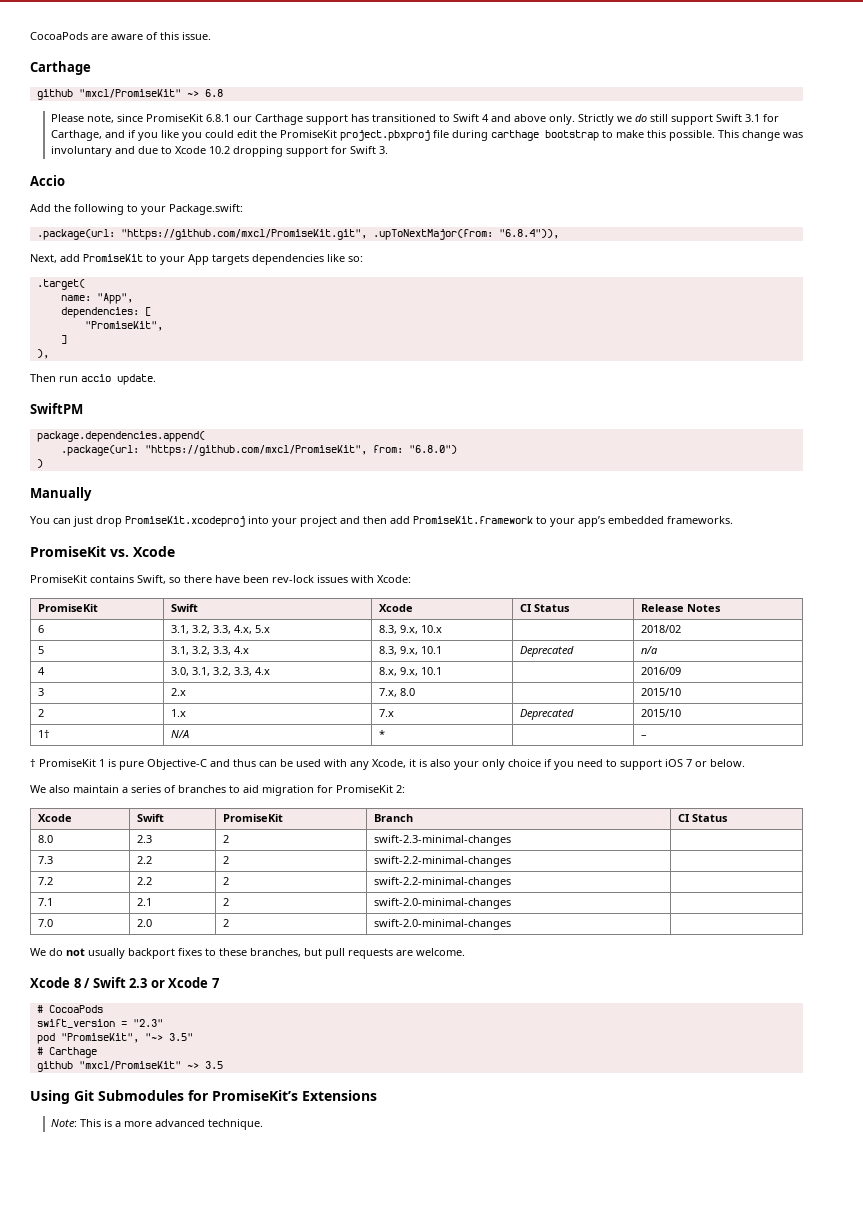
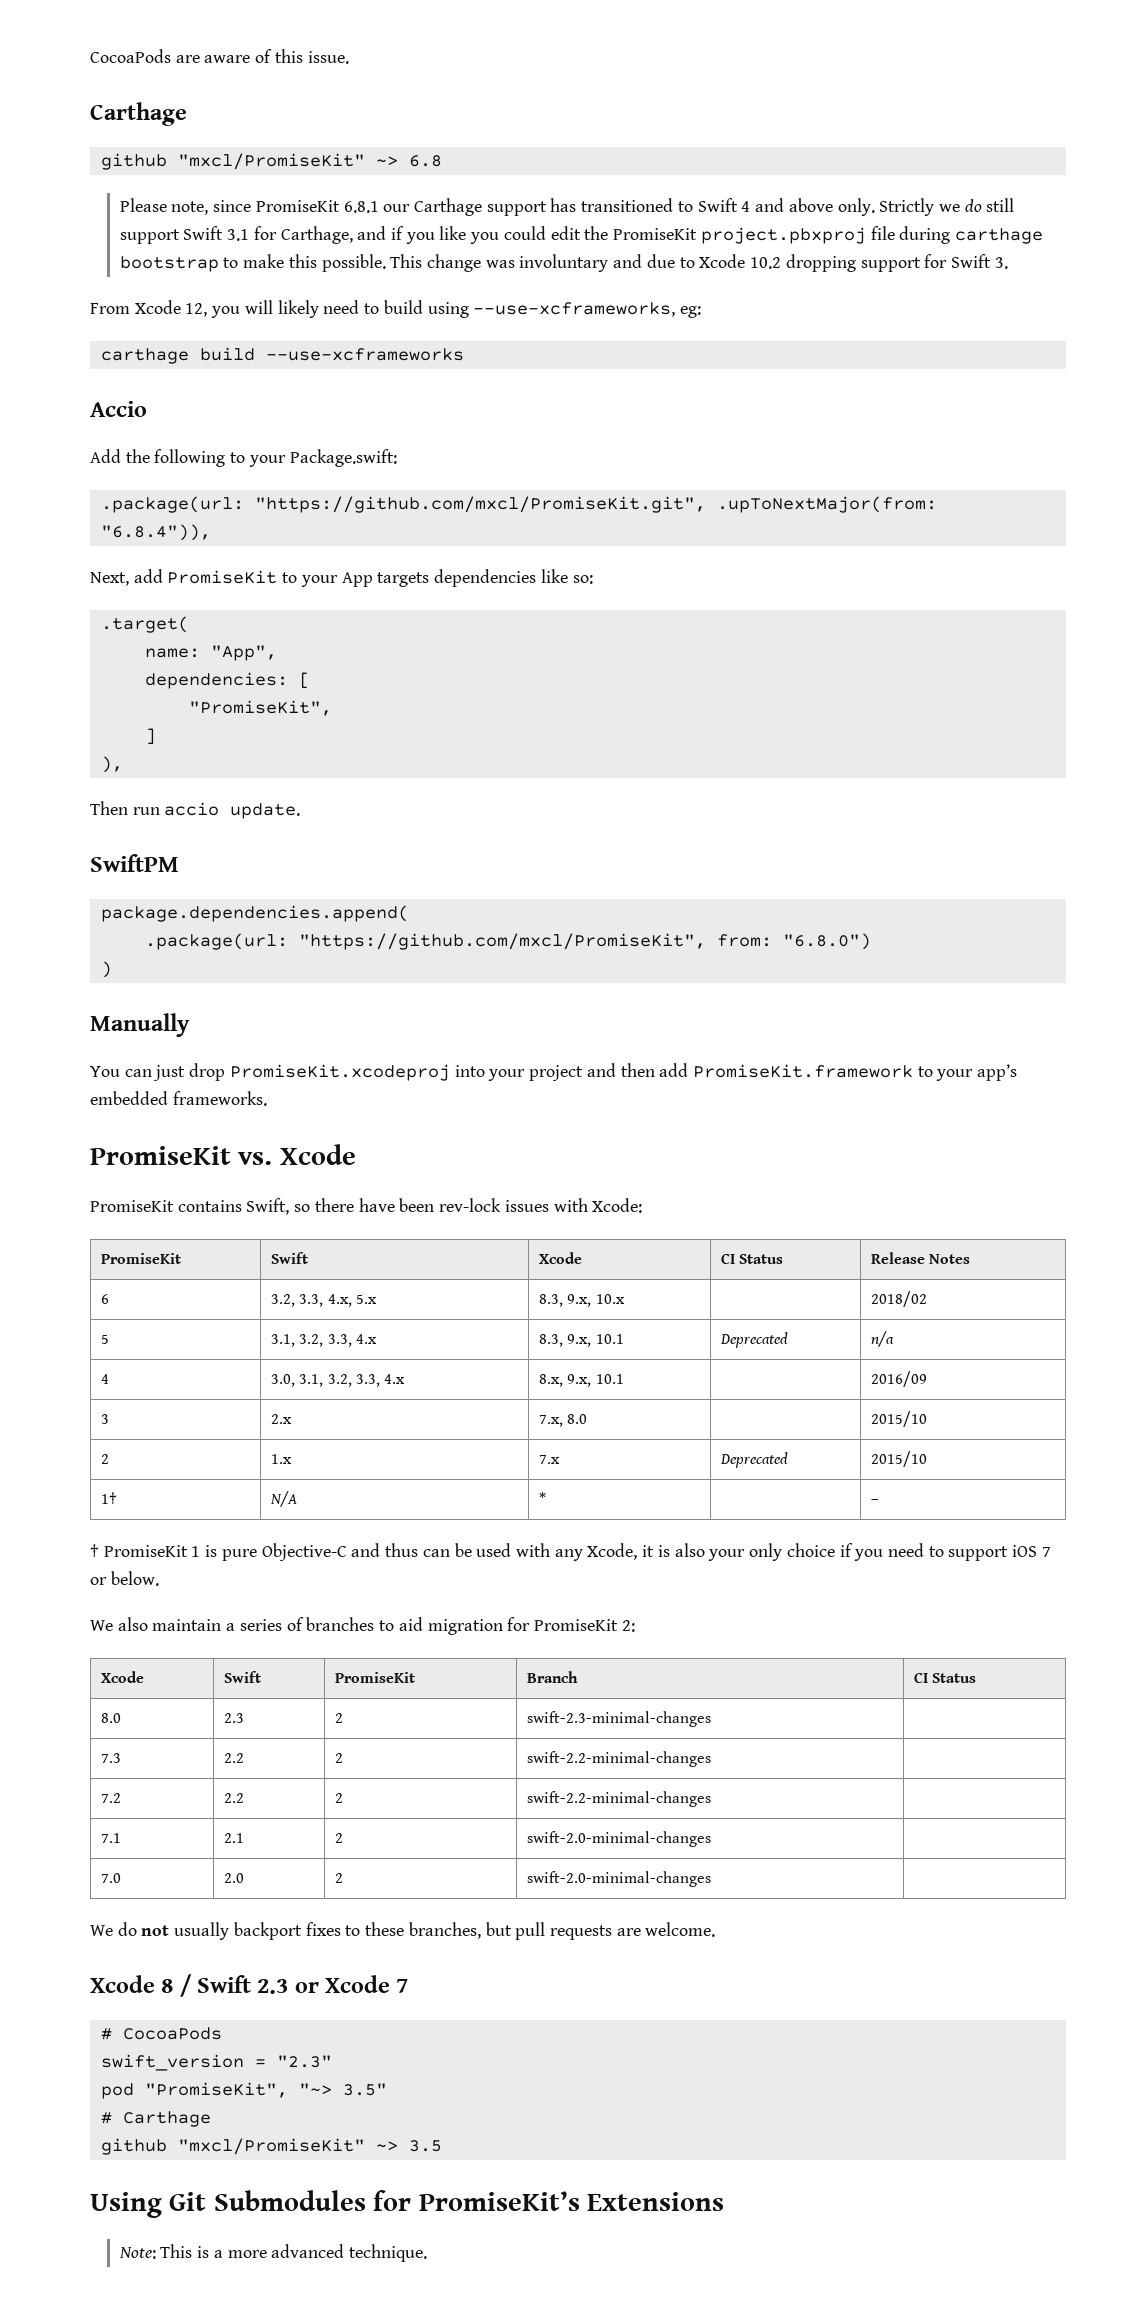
(388, 150) none -> [90,300,701,318] [100,347,464,364] // From Xcode 12, you will likely need to build using --use-xcframeworks, eg: // carthage build --use-xcframeworks
[170,625,189,634] 3.1, -> (109, 1299) none

